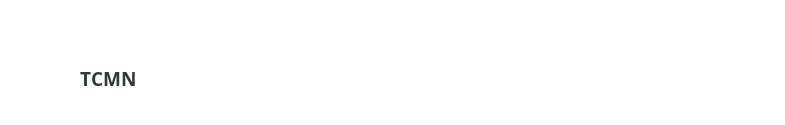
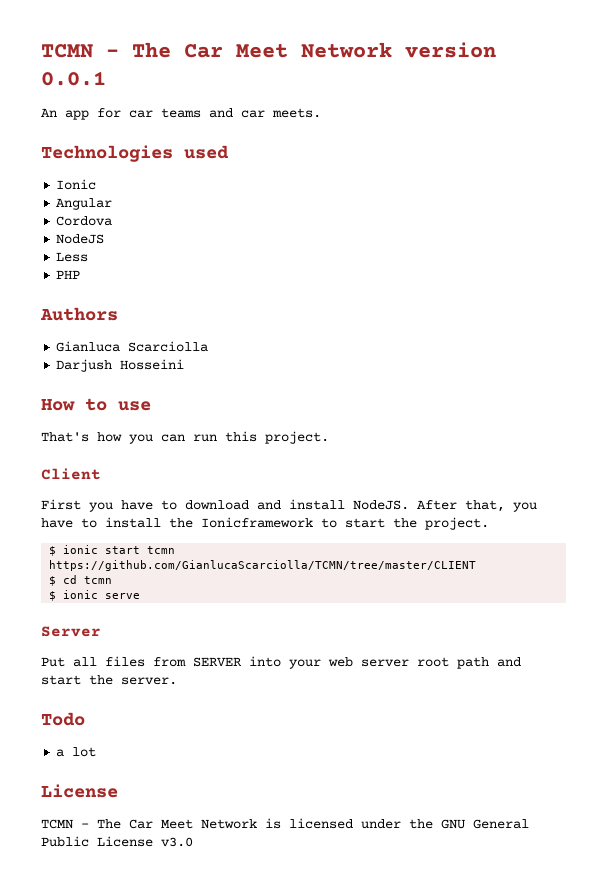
[80,72,136,86] TCMN -> [41,42,496,58] [41,71,106,86] [41,108,321,120] [41,145,229,162] [56,179,97,190] [56,198,113,210] [56,216,113,226] [56,234,105,244] [56,252,89,262] [56,270,81,279] [40,307,118,321] [56,341,209,352] [56,359,185,372] [41,398,151,411] [41,431,329,444] [41,468,101,480] [41,499,537,512] [41,517,489,530] [49,545,176,556] [49,560,477,571] [49,575,113,586] [49,590,141,601] [41,626,101,637] [41,656,521,669] [41,675,177,685] [41,712,85,726] [56,747,97,757] [41,784,118,798] [41,818,529,829] [41,836,193,847] TCMN - The Car Meet Network version 0.0.1 // An app for car teams and car meets. // Technologies used // Ionic // Angular // Cordova // NodeJS // Less // PHP // Authors // Gianluca Scarciolla // Darjush Hosseini // How to use // That's how you can run this project. // Client // First you have to download and install NodeJS. After that, you have to install the Ionicframework to start the project. // $ ionic start tcmn https://github.com/GianlucaScarciolla/TCMN/tree/master/CLIENT // $ cd tcmn // $ ionic serve // Server // Put all files from SERVER into your web server root path and start the server. // Todo // a lot // License // TCMN - The Car Meet Network is licensed under the GNU General Public License v3.0

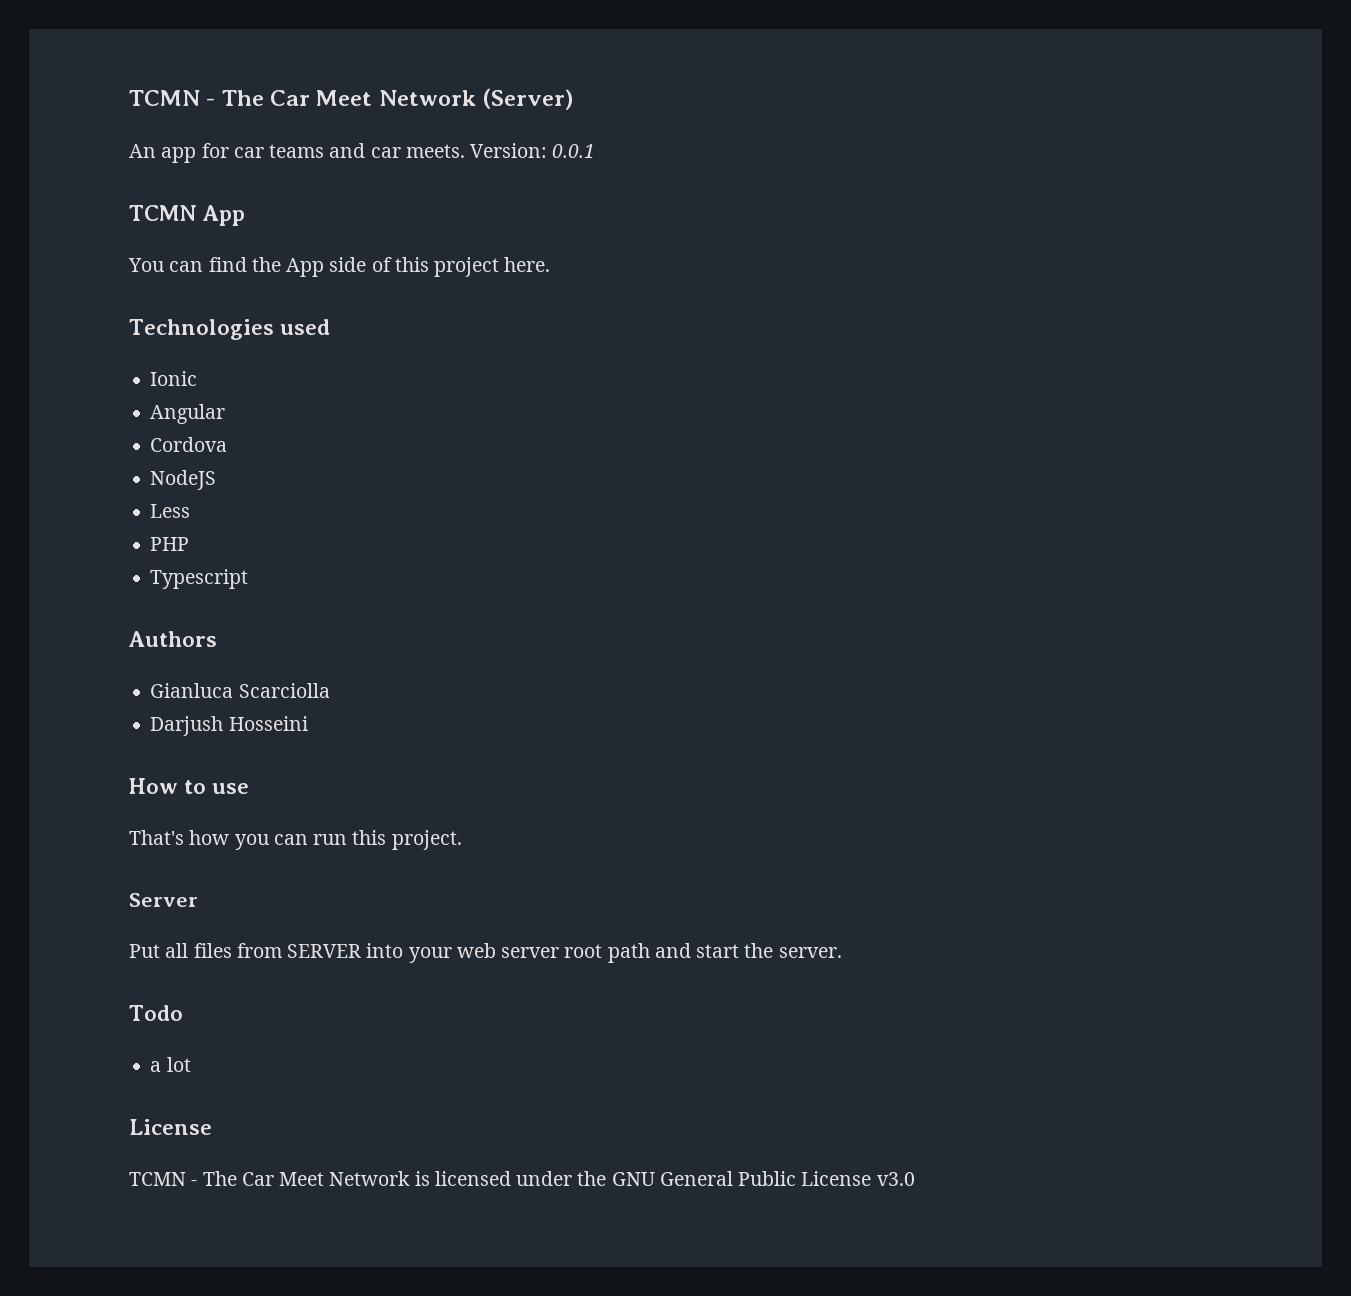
[41,42,496,58] [41,71,106,86] TCMN - The Car Meet Network version 0.0.1 -> [129,88,574,110] TCMN - The Car Meet Network (Server)
(321, 113) none -> [470,143,596,158] [129,205,246,226] [128,257,551,277] Version: 0.0.1 // TCMN App // You can find the App side of this project here.
(81, 274) none -> [150,569,249,589] // Typescript
[41,468,101,480] [41,499,537,512] [41,517,489,530] [49,545,176,556] [49,560,477,571] [49,575,113,586] [49,590,141,601] // Client // First you have to download and install NodeJS. After that, you have to install the Ionicframework to start the project. // $ ionic start tcmn https://github.com/GianlucaScarciolla/TCMN/tree/master/CLIENT // $ cd tcmn // $ ionic serve -> (462, 840) none

